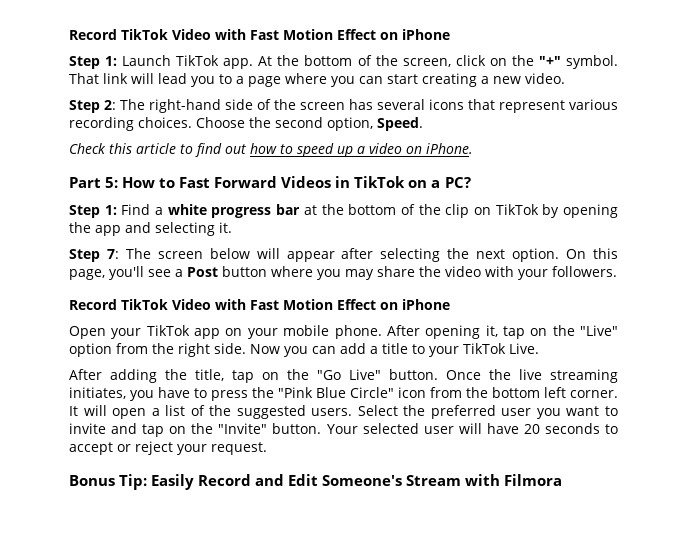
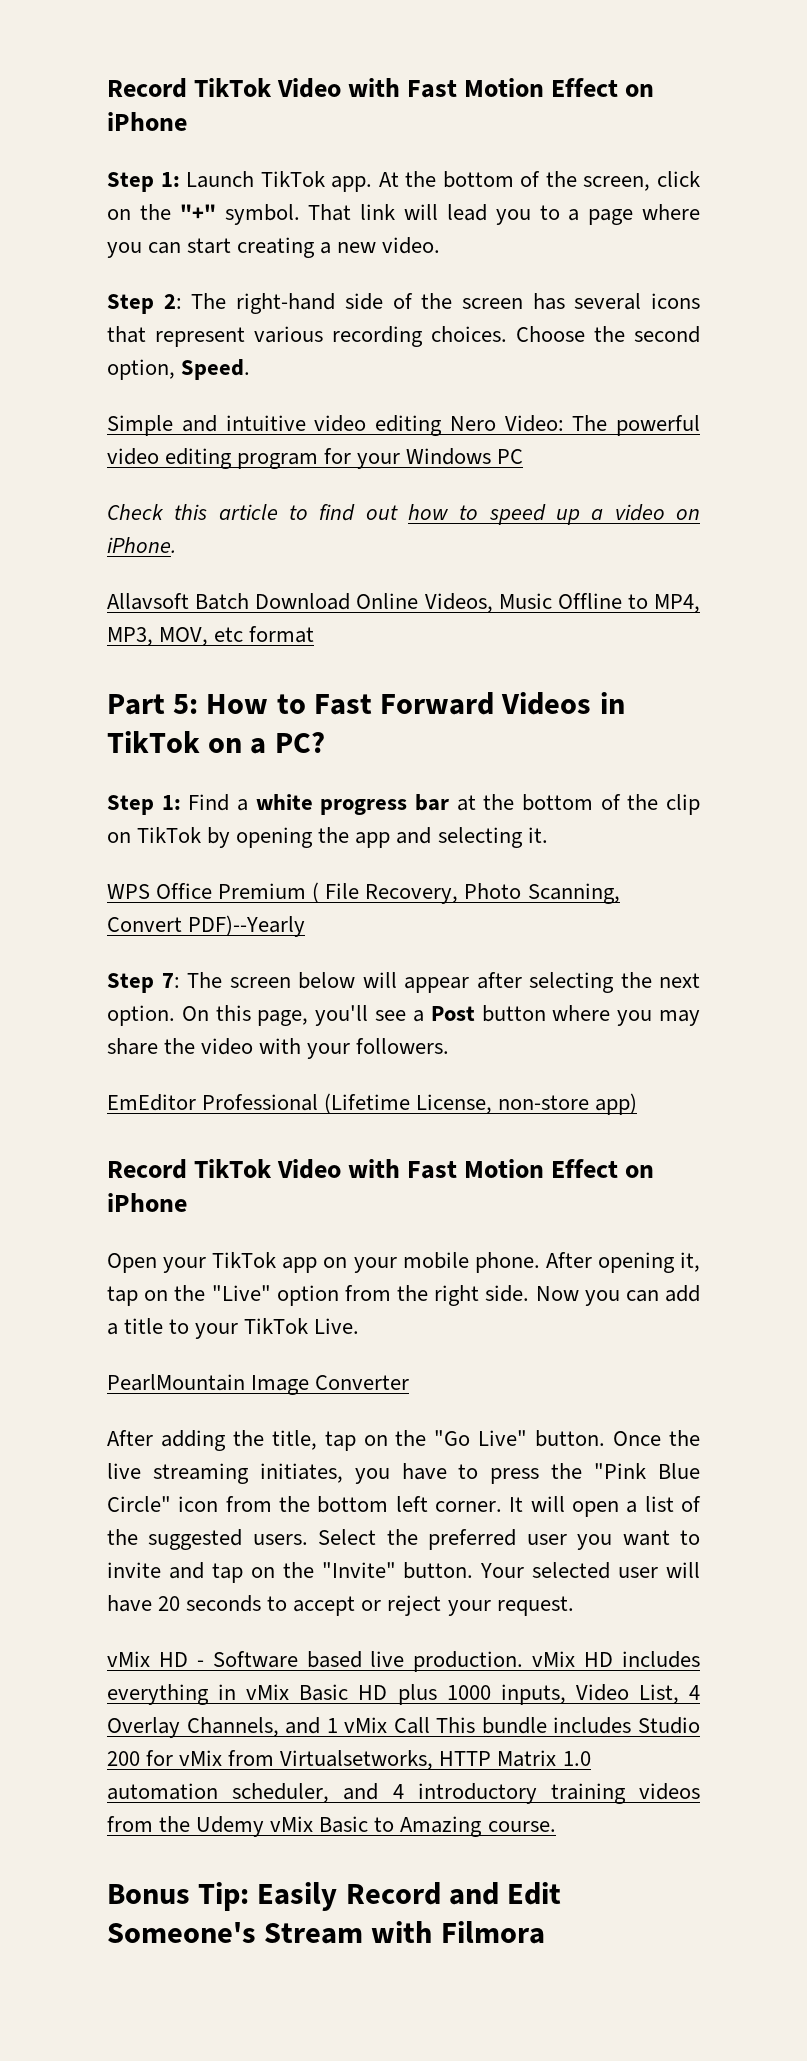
(423, 124) none -> [107,415,700,436] [107,448,524,469] // Simple and intuitive video editing Nero Video: The powerful video editing program for your Windows PC
(473, 148) none -> [107,593,700,613] [107,626,315,646] // Allavsoft Batch Download Online Videos, Music Offline to MP4, MP3, MOV, etc format
(232, 227) none -> [107,882,620,904] [107,915,306,937] // WPS Office Premium ( File Recovery, Photo Scanning, Convert PDF)--Yearly
(617, 271) none -> [107,1093,638,1115] // EmEditor Professional (Lifetime License, non-store app)
(539, 348) none -> [107,1374,410,1395] // PearlMountain Image Converter
(267, 448) none -> [107,1651,700,1672] [107,1684,701,1705] [107,1717,700,1738] [107,1750,591,1770] [107,1783,700,1804] [107,1816,556,1837] // vMix HD - Software based live production. vMix HD includes everything in vMix Basic HD plus 1000 inputs, Video List, 4 Overlay Channels, and 1 vMix Call This bundle includes Studio 200 for vMix from Virtualsetworks, HTTP Matrix 1.0 automation scheduler, and 4 introductory training videos from the Udemy vMix Basic to Amazing course.

